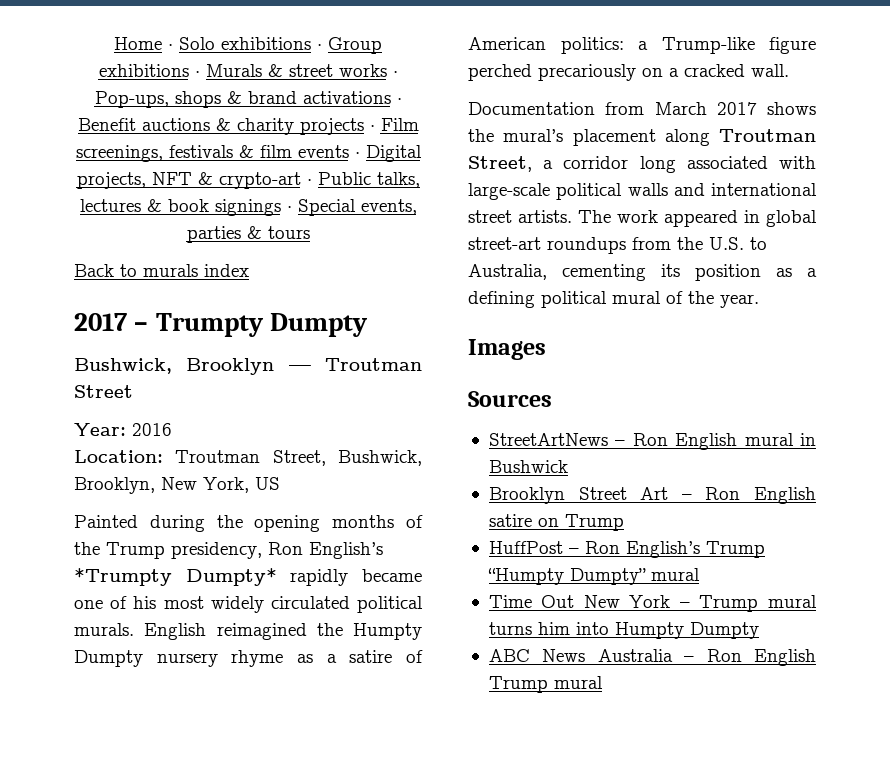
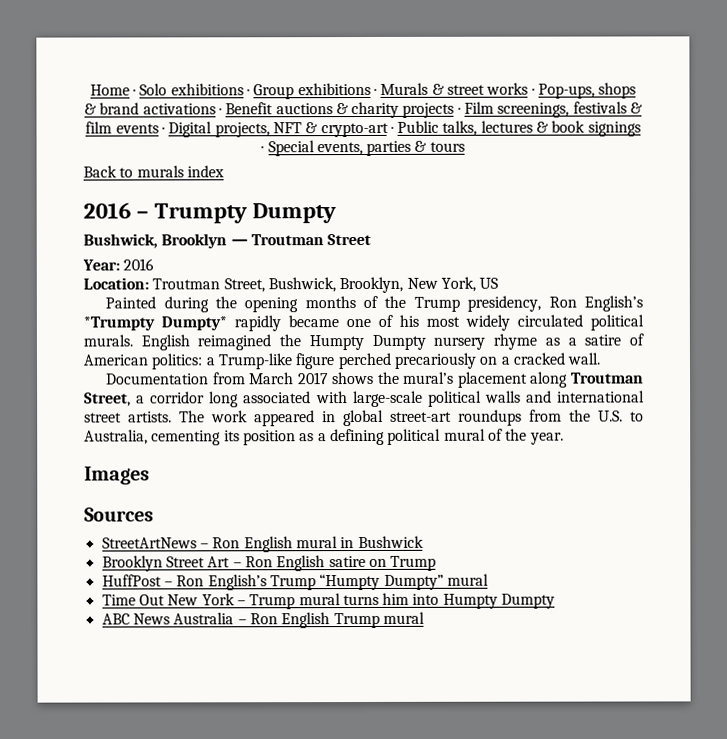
[74,313,128,331] 2017 -> [83,202,131,219] 2016

